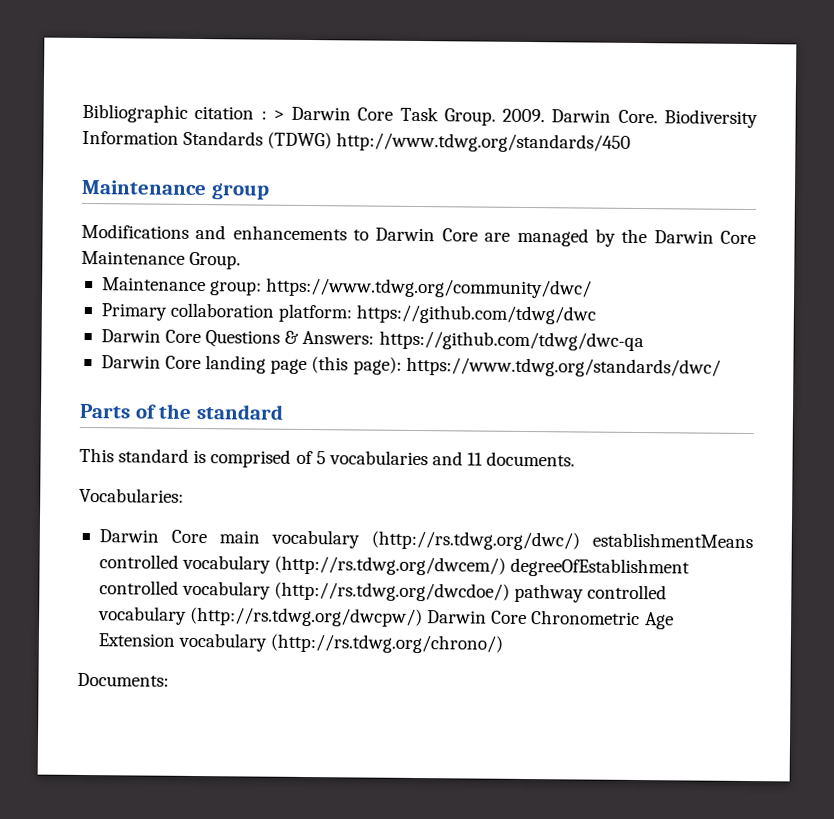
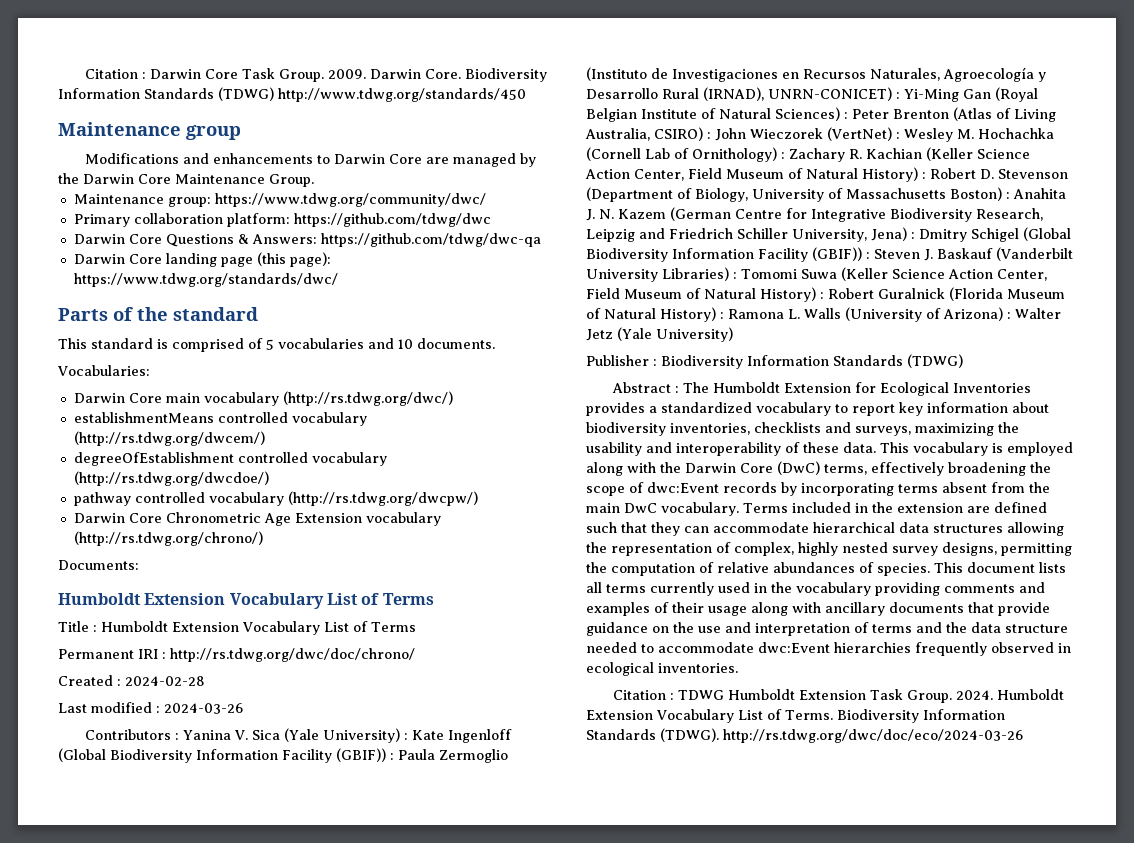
[82,103,285,123] Bibliographic citation : > -> [84,69,146,79] Citation :
[467,452,484,466] 11 -> [398,339,413,349] 10
(580, 540) none -> (453, 398) //
(507, 565) none -> (265, 438) //
(511, 591) none -> (269, 478) //
(424, 617) none -> (478, 498) //
(169, 679) none -> [58,593,434,609] [58,621,416,635] [58,648,415,662] [58,675,205,686] [58,702,243,714] [84,728,512,743] [58,748,508,763] [586,67,1046,82] [586,87,1038,102] [586,107,1056,122] [585,127,1054,142] [586,147,1030,162] [585,167,1068,182] [586,187,1066,202] [586,207,1043,222] [586,227,1071,242] [586,247,1073,262] [586,267,1047,282] [586,287,1065,302] [586,307,1061,322] [586,327,733,342] [586,354,963,369] [611,382,1031,396] [586,402,1049,416] [586,422,1019,436] [586,442,1073,456] [586,461,1051,476] [586,482,1050,496] [586,502,1047,516] [586,522,1064,536] [586,542,1072,556] [586,562,1066,576] [586,582,1045,596] [586,602,1050,616] [586,622,1068,636] [586,642,1071,656] [586,662,738,676] [612,689,1064,703] [586,709,1005,723] [586,728,1023,743] // Humboldt Extension Vocabulary List of Terms // Title : Humboldt Extension Vocabulary List of Terms // Permanent IRI : http://rs.tdwg.org/dwc/doc/chrono/ // Created : 2024-02-28 // Last modified : 2024-03-26 // Contributors : Yanina V. Sica (Yale University) : Kate Ingenloff (Global Biodiversity Information Facility (GBIF)) : Paula Zermoglio (Instituto de Investigaciones en Recursos Naturales, Agroecología y Desarrollo Rural (IRNAD), UNRN-CONICET) : Yi-Ming Gan (Royal Belgian Institute of Natural Sciences) : Peter Brenton (Atlas of Living Australia, CSIRO) : John Wieczorek (VertNet) : Wesley M. Hochachka (Cornell Lab of Ornithology) : Zachary R. Kachian (Keller Science Action Center, Field Museum of Natural History) : Robert D. Stevenson (Department of Biology, University of Massachusetts Boston) : Anahita J. N. Kazem (German Centre for Integrative Biodiversity Research, Leipzig and Friedrich Schiller University, Jena) : Dmitry Schigel (Global Biodiversity Information Facility (GBIF)) : Steven J. Baskauf (Vanderbilt University Libraries) : Tomomi Suwa (Keller Science Action Center, Field Museum of Natural History) : Robert Guralnick (Florida Museum of Natural History) : Ramona L. Walls (University of Arizona) : Walter Jetz (Yale University) // Publisher : Biodiversity Information Standards (TDWG) // Abstract : The Humboldt Extension for Ecological Inventories provides a standardized vocabulary to report key information about biodiversity inventories, checklists and surveys, maximizing the usability and interoperability of these data. This vocabulary is employed along with the Darwin Core (DwC) terms, effectively broadening the scope of dwc:Event records by incorporating terms absent from the main DwC vocabulary. Terms included in the extension are defined such that they can accommodate hierarchical data structures allowing the representation of complex, highly nested survey designs, permitting the computation of relative abundances of species. This document lists all terms currently used in the vocabulary providing comments and examples of their usage along with ancillary documents that provide guidance on the use and interpretation of terms and the data structure needed to accommodate dwc:Event hierarchies frequently observed in ecological inventories. // Citation : TDWG Humboldt Extension Task Group. 2024. Humboldt Extension Vocabulary List of Terms. Biodiversity Information Standards (TDWG). http://rs.tdwg.org/dwc/doc/eco/2024-03-26

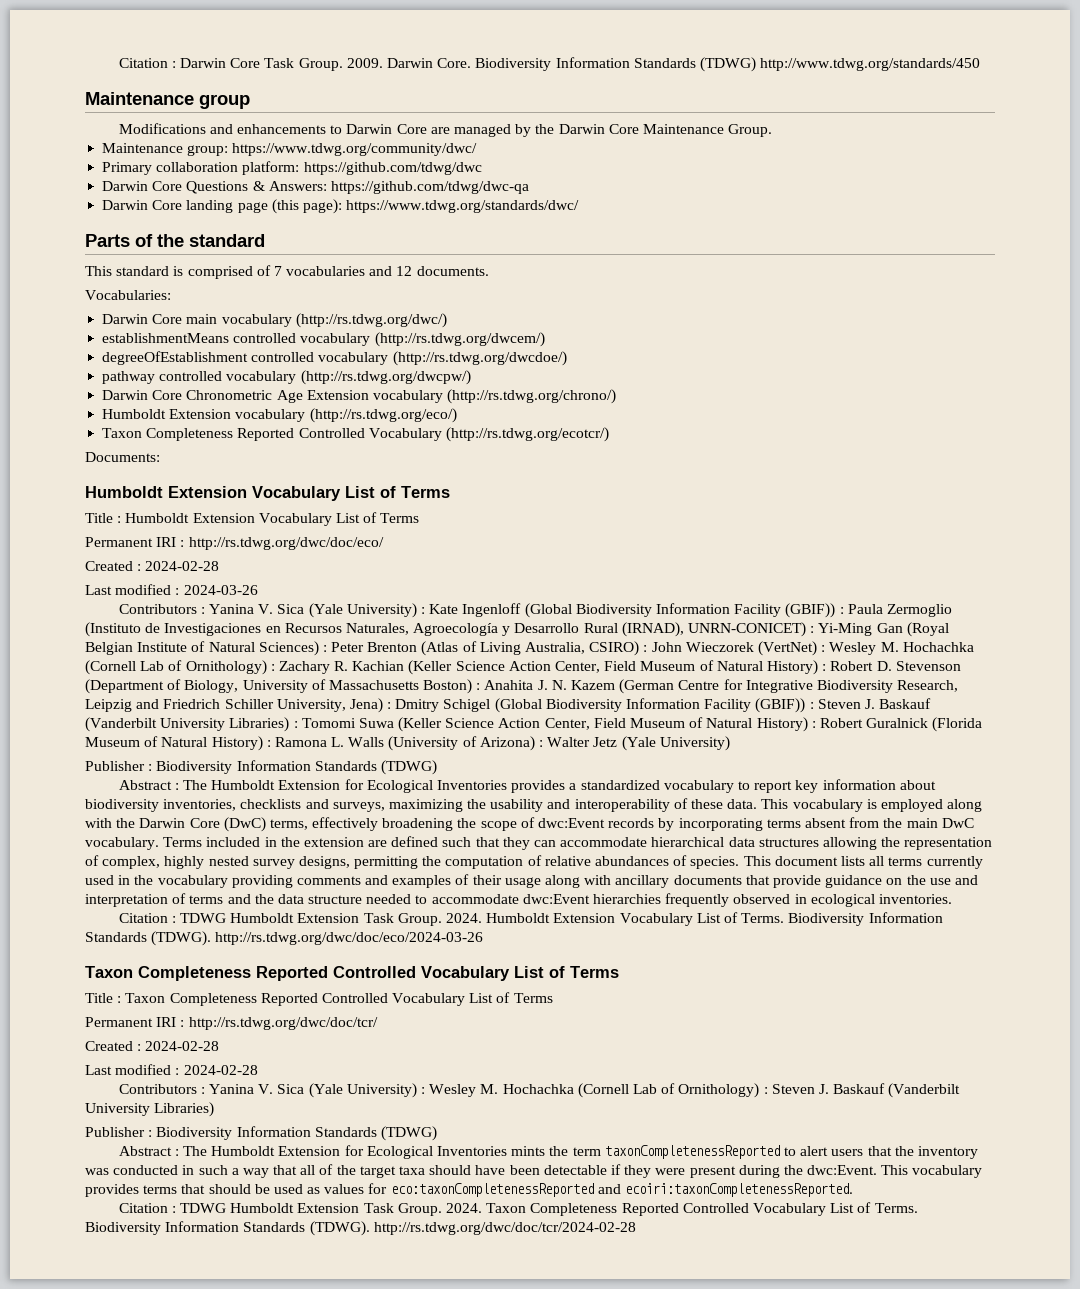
[266,339,274,350] 5 -> [273,266,282,276] 7
[398,339,413,349] 10 -> [396,266,413,276] 12
(263, 538) none -> [102,408,457,423] [102,427,609,442] // Humboldt Extension vocabulary (http://rs.tdwg.org/eco/) // Taxon Completeness Reported Controlled Vocabulary (http://rs.tdwg.org/ecotcr/)
[170,648,415,662] http://rs.tdwg.org/dwc/doc/chrono/ -> [188,537,384,550] http://rs.tdwg.org/dwc/doc/eco/
(1023, 736) none -> [85,966,619,981] [85,992,553,1006] [85,1017,378,1030] [85,1041,220,1051] [85,1064,258,1075] [118,1083,961,1098] [85,1102,215,1117] [85,1126,437,1141] [118,1145,978,1159] [85,1164,983,1178] [85,1183,854,1197] [118,1202,918,1216] [85,1221,636,1236] // Taxon Completeness Reported Controlled Vocabulary List of Terms // Title : Taxon Completeness Reported Controlled Vocabulary List of Terms // Permanent IRI : http://rs.tdwg.org/dwc/doc/tcr/ // Created : 2024-02-28 // Last modified : 2024-02-28 // Contributors : Yanina V. Sica (Yale University) : Wesley M. Hochachka (Cornell Lab of Ornithology) : Steven J. Baskauf (Vanderbilt University Libraries) // Publisher : Biodiversity Information Standards (TDWG) // Abstract : The Humboldt Extension for Ecological Inventories mints the term taxonCompletenessReported to alert users that the inventory was conducted in such a way that all of the target taxa should have been detectable if they were present during the dwc:Event. This vocabulary provides terms that should be used as values for eco:taxonCompletenessReported and ecoiri:taxonCompletenessReported. // Citation : TDWG Humboldt Extension Task Group. 2024. Taxon Completeness Reported Controlled Vocabulary List of Terms. Biodiversity Information Standards (TDWG). http://rs.tdwg.org/dwc/doc/tcr/2024-02-28

